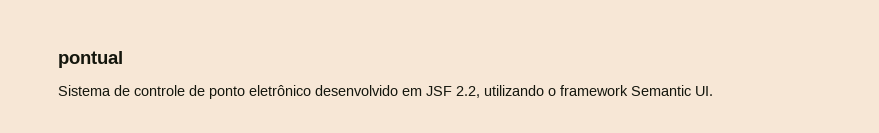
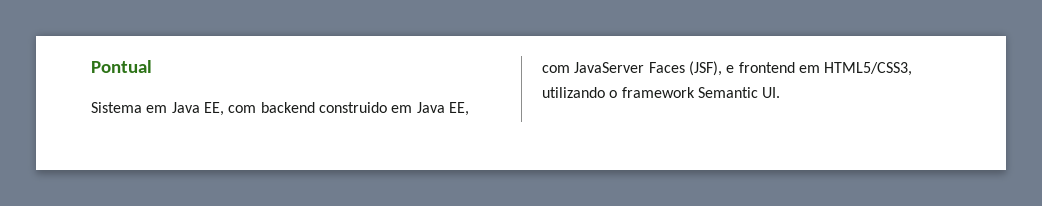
[58,51,123,68] pontual -> [91,60,152,73] Pontual
[114,85,480,99] de controle de ponto eletrônico desenvolvido em JSF 2.2, -> [146,102,469,116] [542,61,913,76] em Java EE, com backend construido em Java EE, com JavaServer Faces (JSF), e frontend em HTML5/CSS3,

